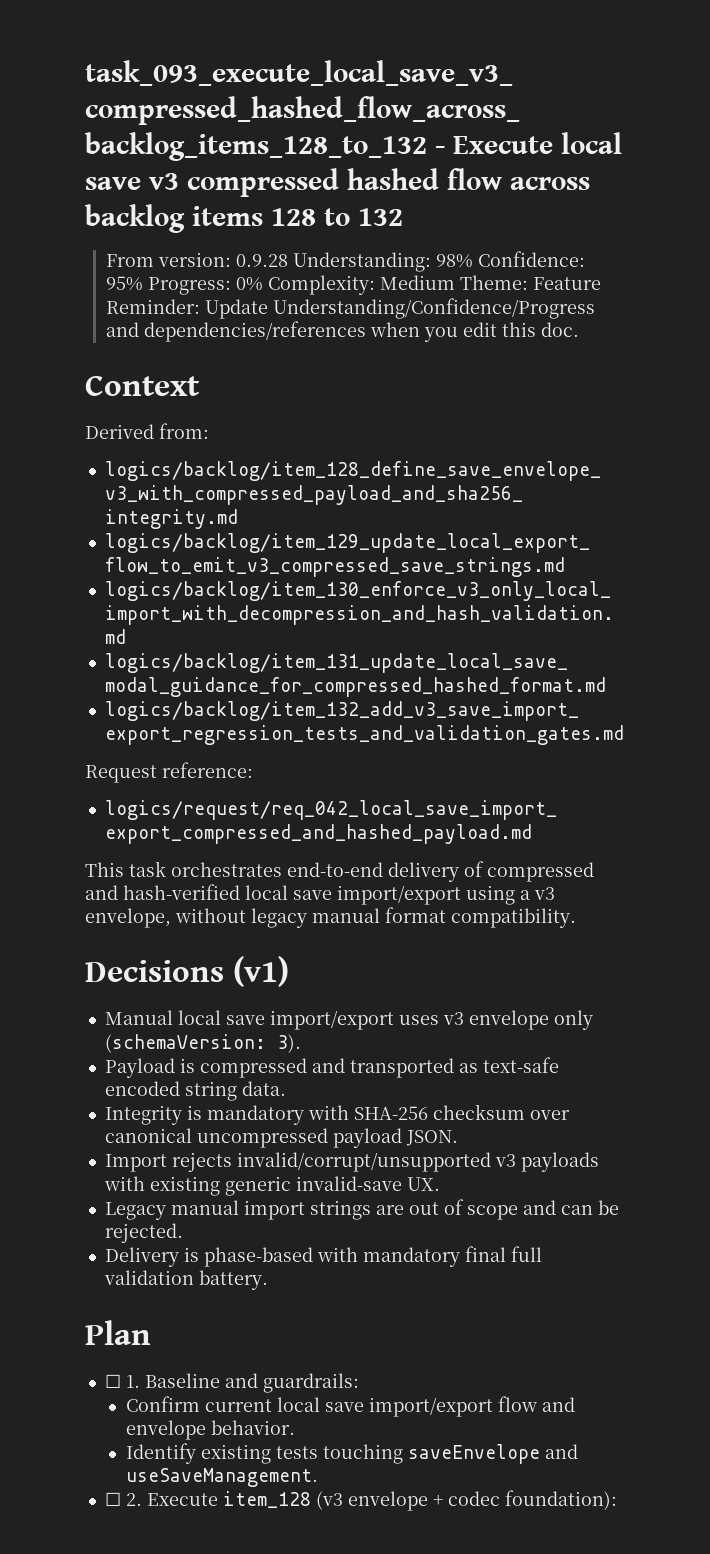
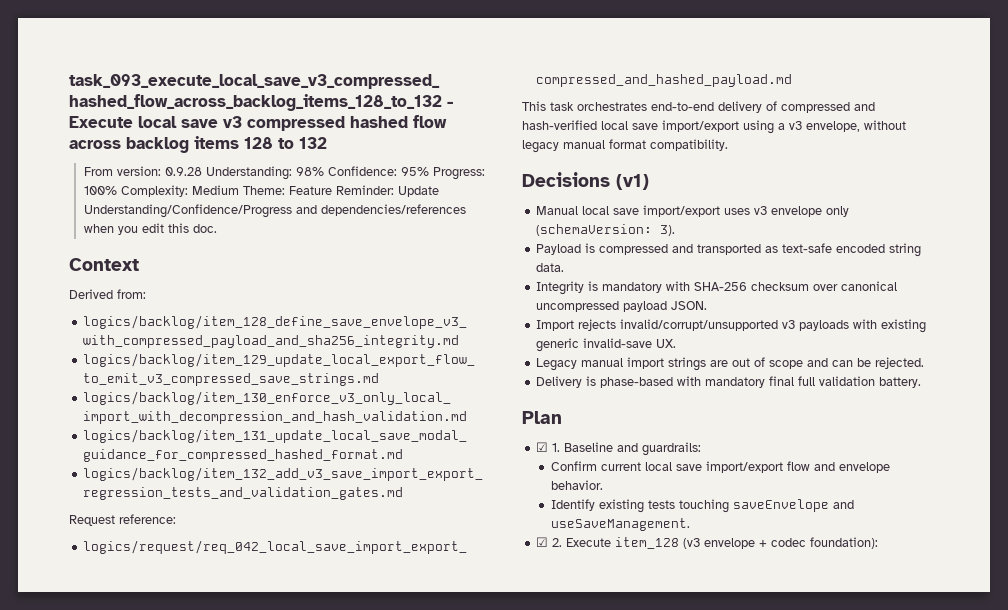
[235,277,263,291] 0% -> [83,186,117,195] 100%
[104,1374,121,1388] ☐ -> [536,442,549,452] ☑
[104,1492,121,1506] ☐ -> [536,537,549,547] ☑

